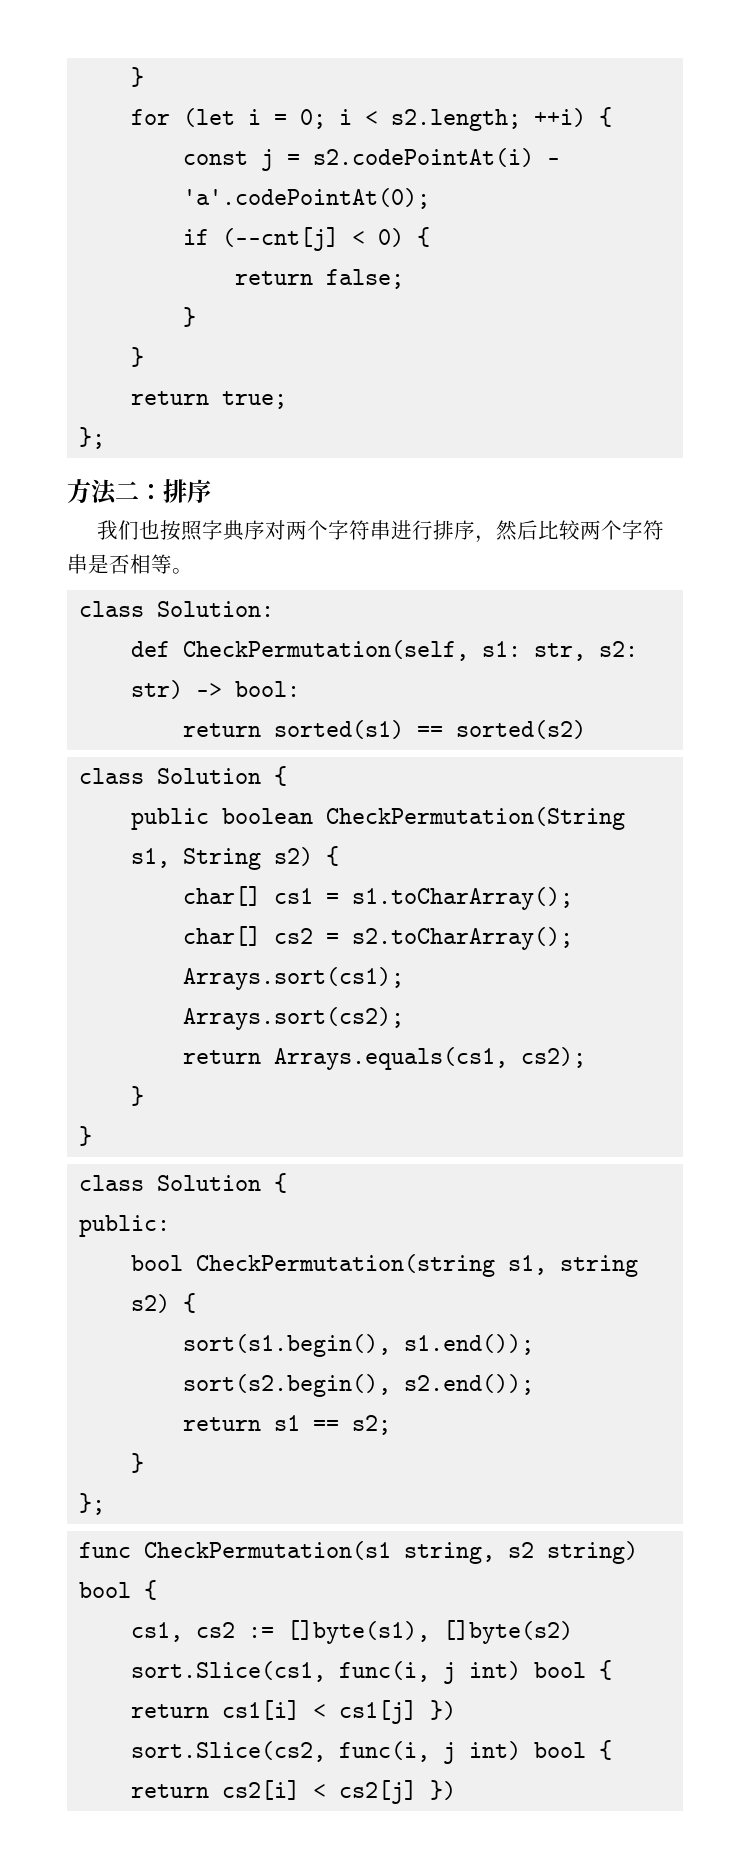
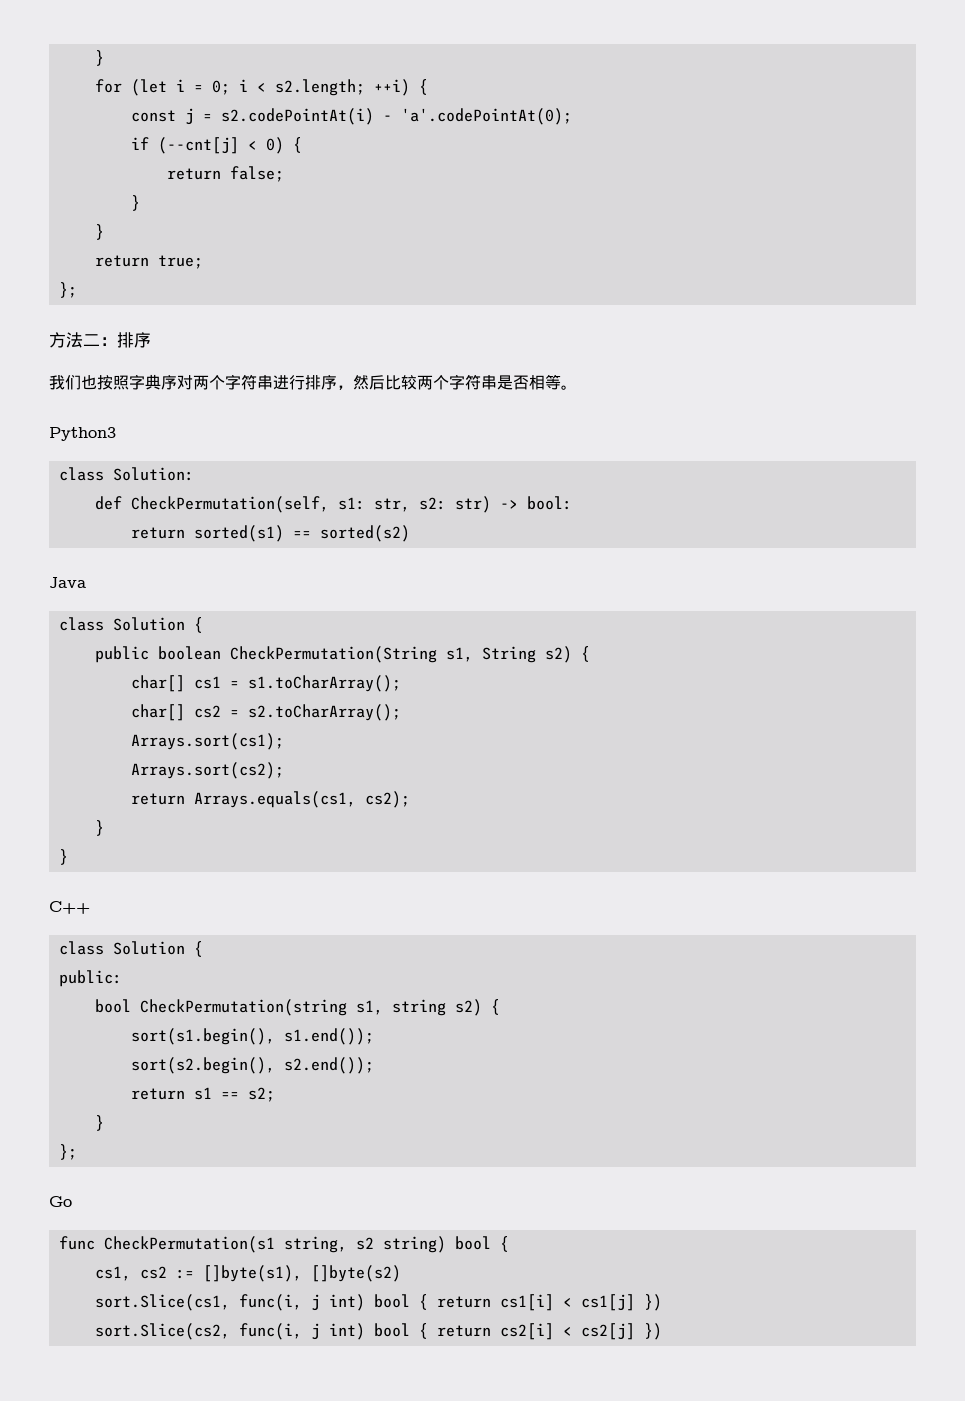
(193, 571) none -> [49,427,116,441] // Python3
(587, 729) none -> [49,577,86,588] // Java
(93, 1136) none -> [49,901,90,914] // C++
(106, 1504) none -> [49,1196,72,1207] // Go

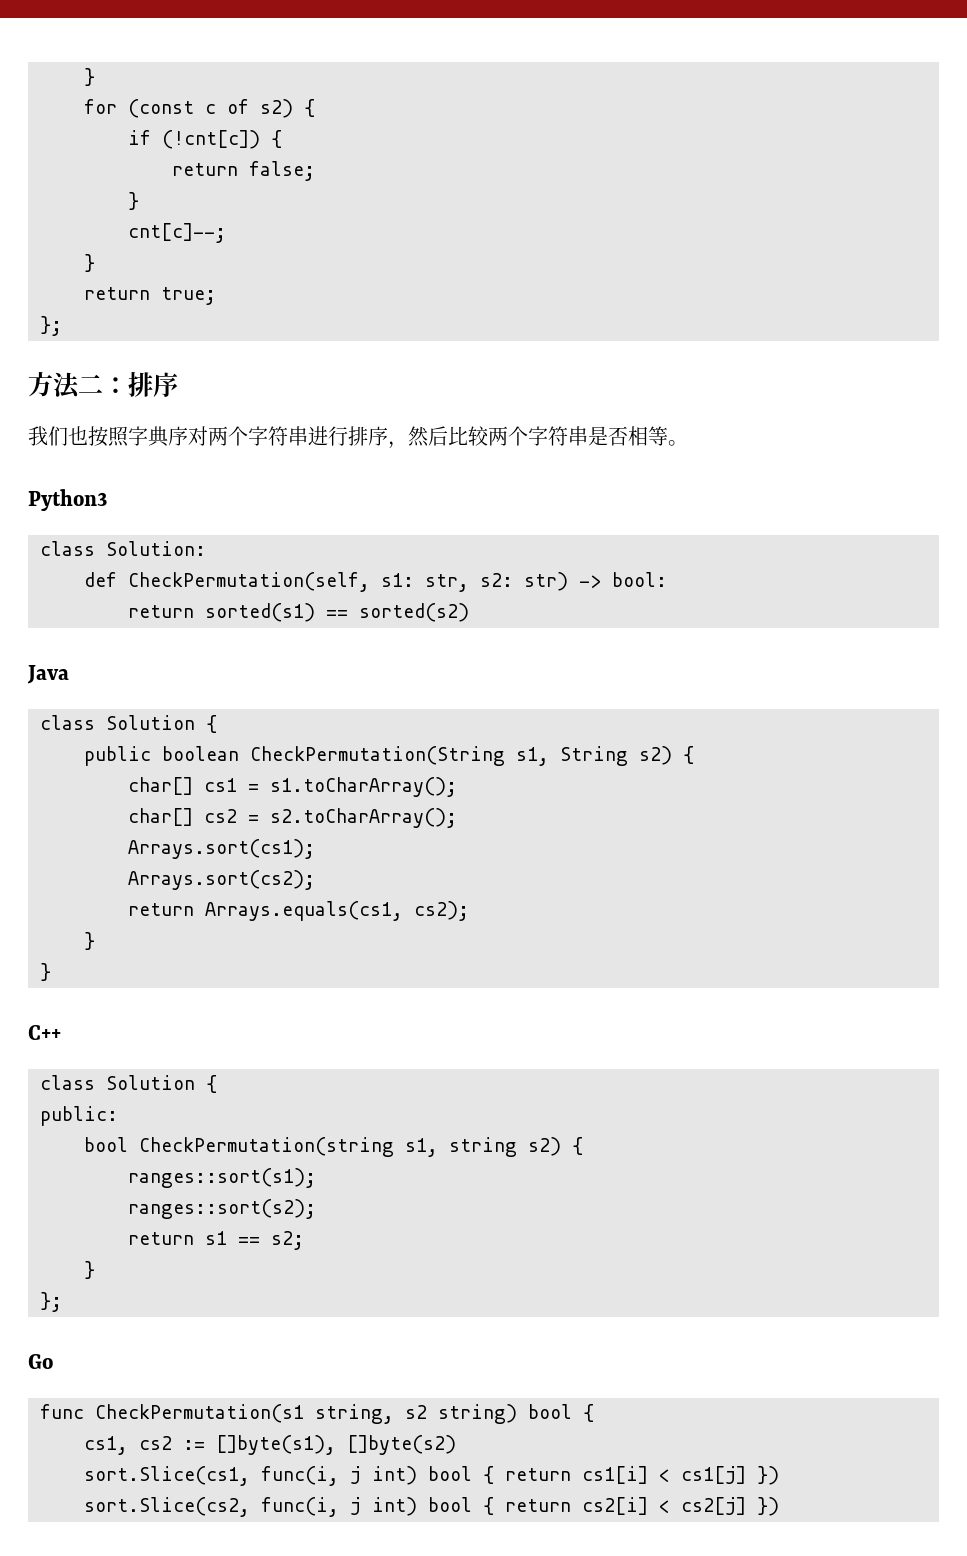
[130,79,428,96] [130,108,572,125] [130,137,284,154] (let i = 0; i < s2.length; ++i) { // const j = s2.codePointAt(i) - 'a'.codePointAt(0); // if (--cnt[j] < 0) -> [128,99,315,118] [128,130,260,149] (const c of s2) { // if (!cnt[c])
(140, 203) none -> [128,223,226,243] // cnt[c]--;
[130,1028,374,1045] [130,1057,374,1074] sort(s1.begin(), s1.end()); // sort(s2.begin(), s2.end()); -> [128,1168,316,1188] [128,1199,316,1219] ranges::sort(s1); // ranges::sort(s2);

